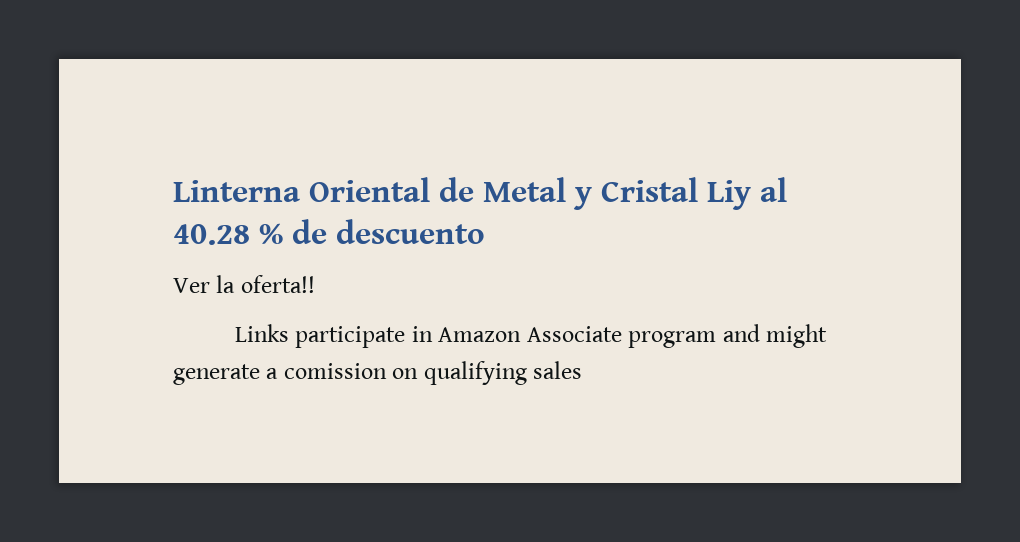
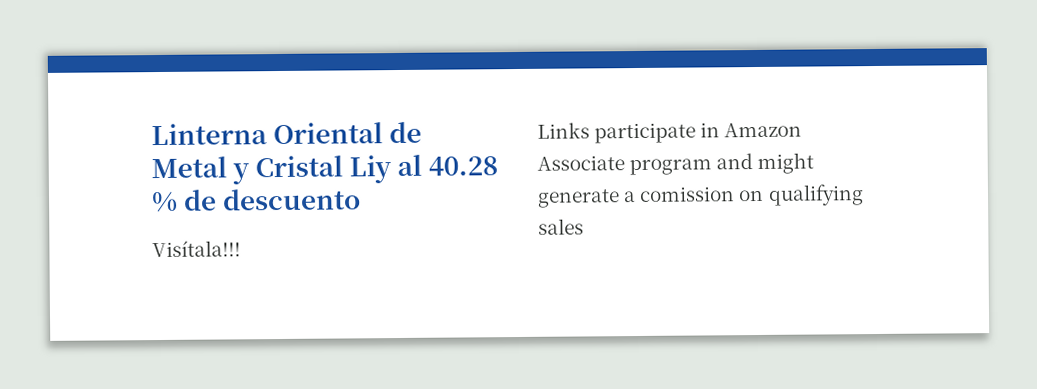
[173,275,315,293] Ver la oferta!! -> [152,240,241,258] Visítala!!!

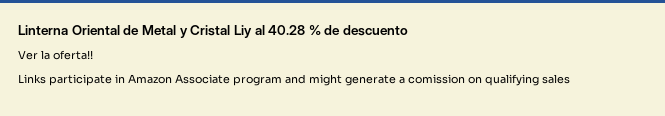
[152,240,241,258] Visítala!!! -> [18,50,93,60] Ver la oferta!!

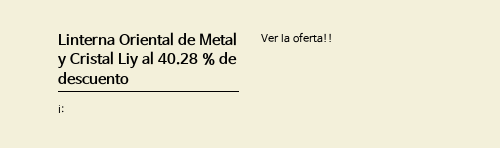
(409, 30) none -> [58,105,64,113] // ℹ:
[18,74,570,86] // Links participate in Amazon Associate program and might generate a comission on qualifying sales -> (333, 37) none

